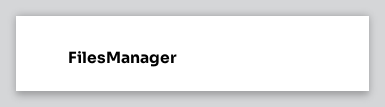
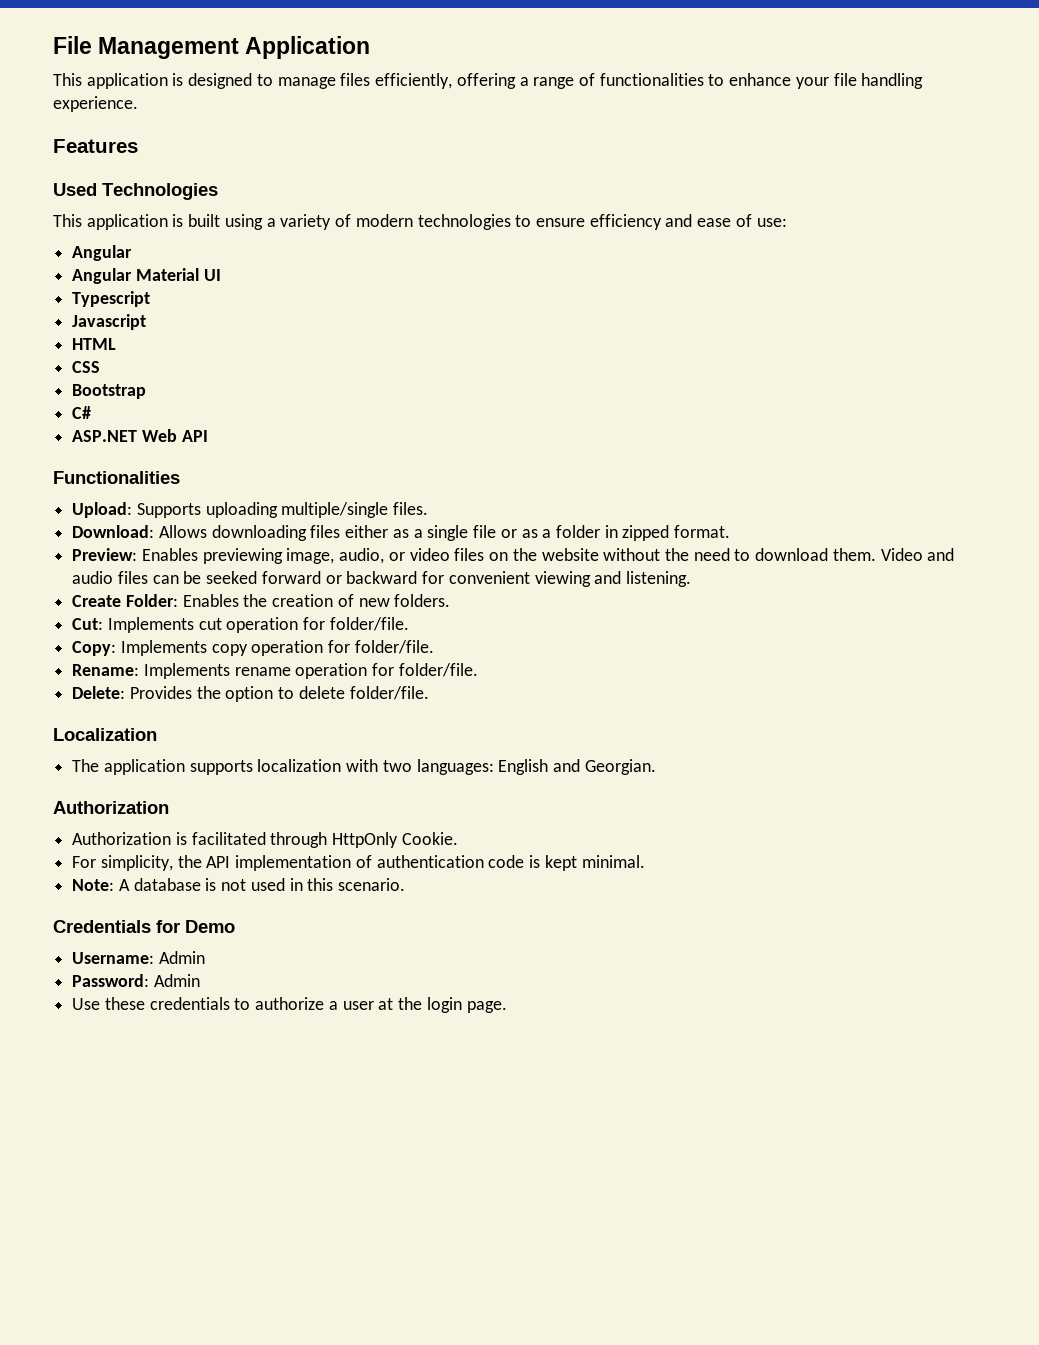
[68,51,177,67] FilesManager -> [53,36,371,59] [53,73,924,89] [53,96,138,112] [53,139,138,153] [53,183,218,200] [53,214,787,230] [72,245,133,261] [72,268,221,284] [72,291,151,307] [72,314,147,330] [72,338,117,350] [72,361,101,373] [72,384,147,399] [72,406,92,419] [72,429,208,442] [53,471,180,484] [72,502,429,518] [72,525,731,541] [72,548,955,564] [72,571,691,587] [72,594,451,607] [72,617,409,633] [72,640,434,656] [72,663,478,679] [72,686,429,702] [53,728,157,741] [72,759,656,775] [53,801,169,814] [72,832,458,848] [72,855,645,871] [72,878,406,891] [53,920,235,933] [72,951,205,964] [72,974,200,987] [72,997,507,1013] File Management Application // This application is designed to manage files efficiently, offering a range of functionalities to enhance your file handling experience. // Features // Used Technologies // This application is built using a variety of modern technologies to ensure efficiency and ease of use: // Angular // Angular Material UI // Typescript // Javascript // HTML // CSS // Bootstrap // C# // ASP.NET Web API // Functionalities // Upload: Supports uploading multiple/single files. // Download: Allows downloading files either as a single file or as a folder in zipped format. // Preview: Enables previewing image, audio, or video files on the website without the need to download them. Video and audio files can be seeked forward or backward for convenient viewing and listening. // Create Folder: Enables the creation of new folders. // Cut: Implements cut operation for folder/file. // Copy: Implements copy operation for folder/file. // Rename: Implements rename operation for folder/file. // Delete: Provides the option to delete folder/file. // Localization // The application supports localization with two languages: English and Georgian. // Authorization // Authorization is facilitated through HttpOnly Cookie. // For simplicity, the API implementation of authentication code is kept minimal. // Note: A database is not used in this scenario. // Credentials for Demo // Username: Admin // Password: Admin // Use these credentials to authorize a user at the login page.

